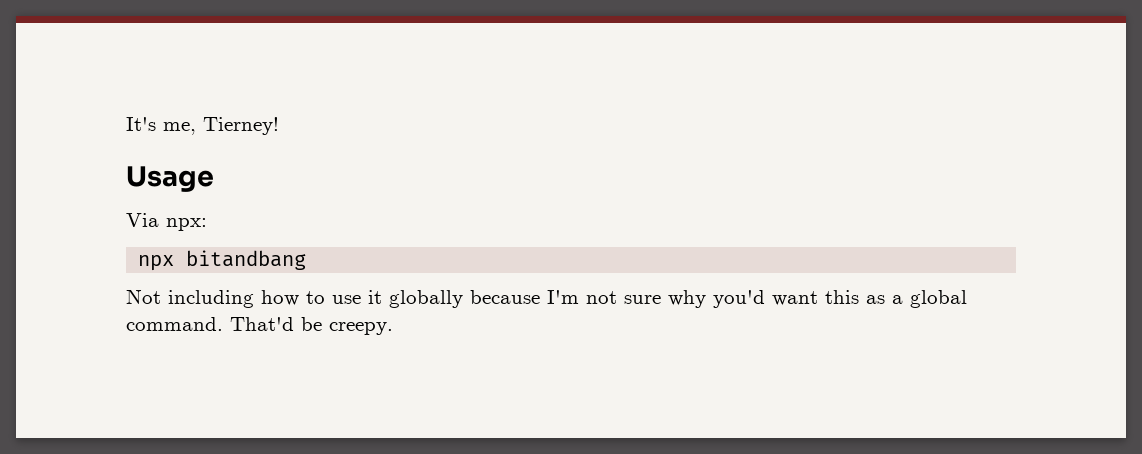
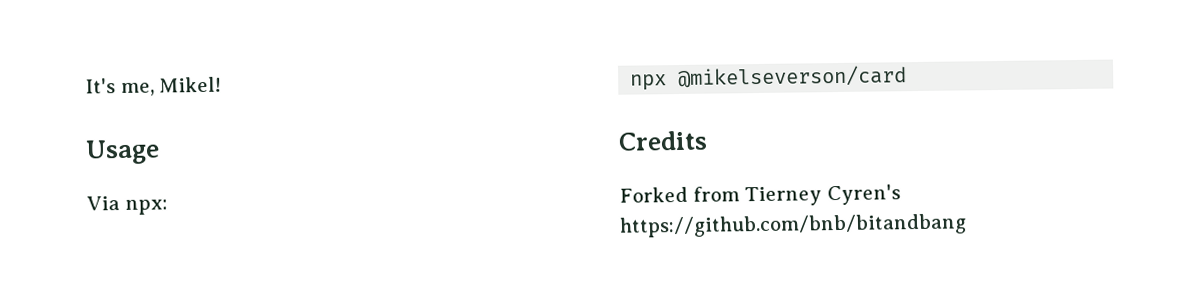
[203,117,279,135] Tierney! -> [159,76,223,93] Mikel!
[186,250,307,270] [126,289,967,308] [126,317,393,335] bitandbang // Not including how to use it globally because I'm not sure why you'd want this as a global command. That'd be creepy. -> [678,65,908,89] [618,130,708,151] [619,184,901,207] [619,213,967,238] @mikelseverson/card // Credits // Forked from Tierney Cyren's https://github.com/bnb/bitandbang

